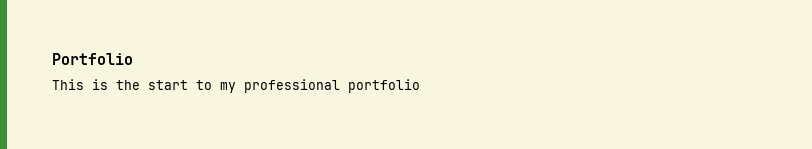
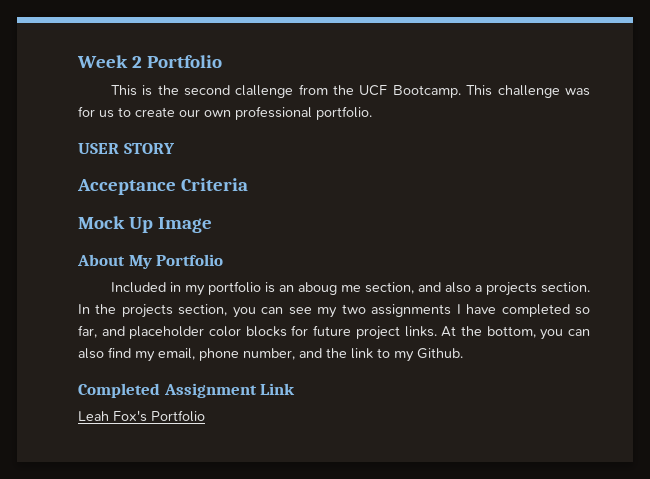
(52, 59) none -> [77,55,142,68] Week 2
[148,79,420,93] start to my professional portfolio -> [183,84,590,98] [78,106,372,120] [78,143,175,154] [77,178,248,195] [78,216,212,233] [77,254,224,269] [110,281,590,296] [78,304,590,318] [78,325,590,340] [78,347,463,362] [78,383,296,398] [78,410,205,422] second clallenge from the UCF Bootcamp. This challenge was for us to create our own professional portfolio. // USER STORY // Acceptance Criteria // Mock Up Image // About My Portfolio // Included in my portfolio is an aboug me section, and also a projects section. In the projects section, you can see my two assignments I have completed so far, and placeholder color blocks for future project links. At the bottom, you can also find my email, phone number, and the link to my Github. // Completed Assignment Link // Leah Fox's Portfolio

